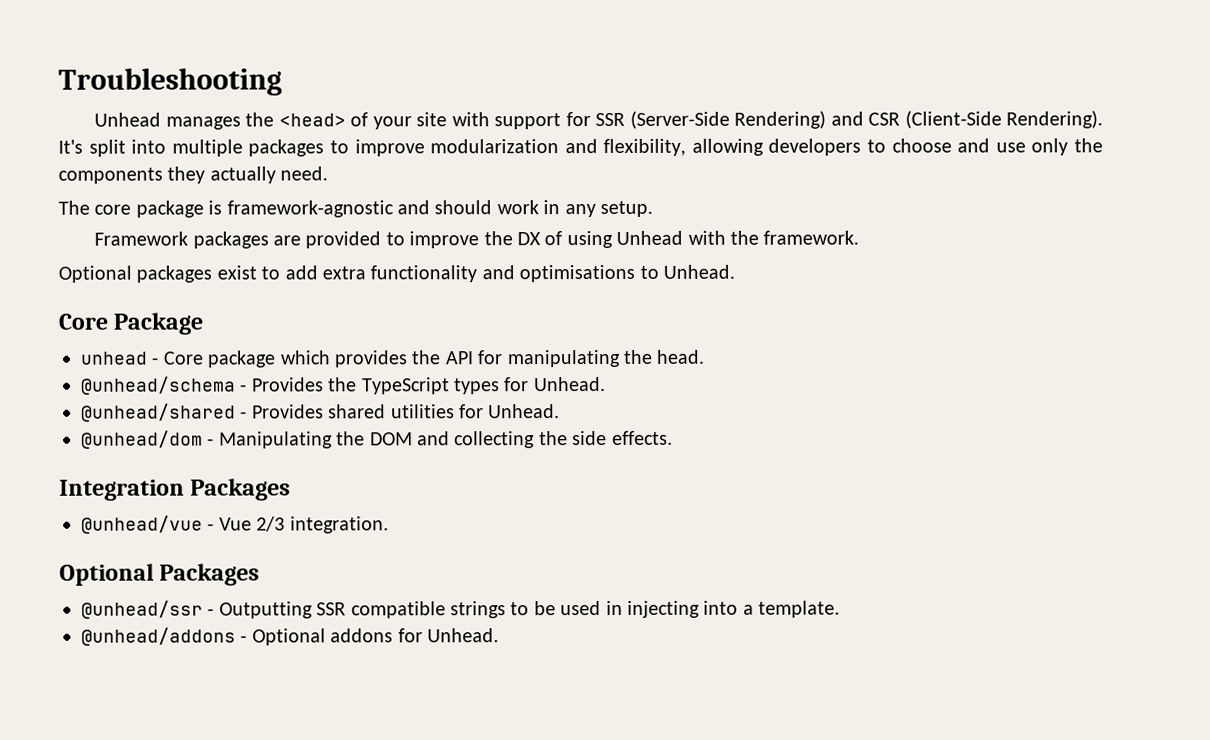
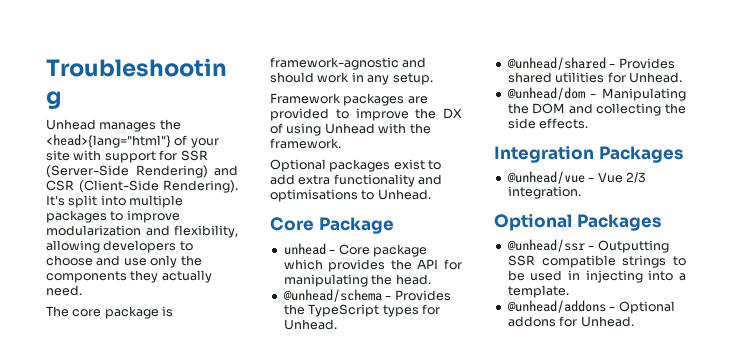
[278,113,346,127] <head> -> [46,134,171,148] <head>{lang="html"}

